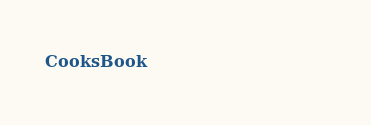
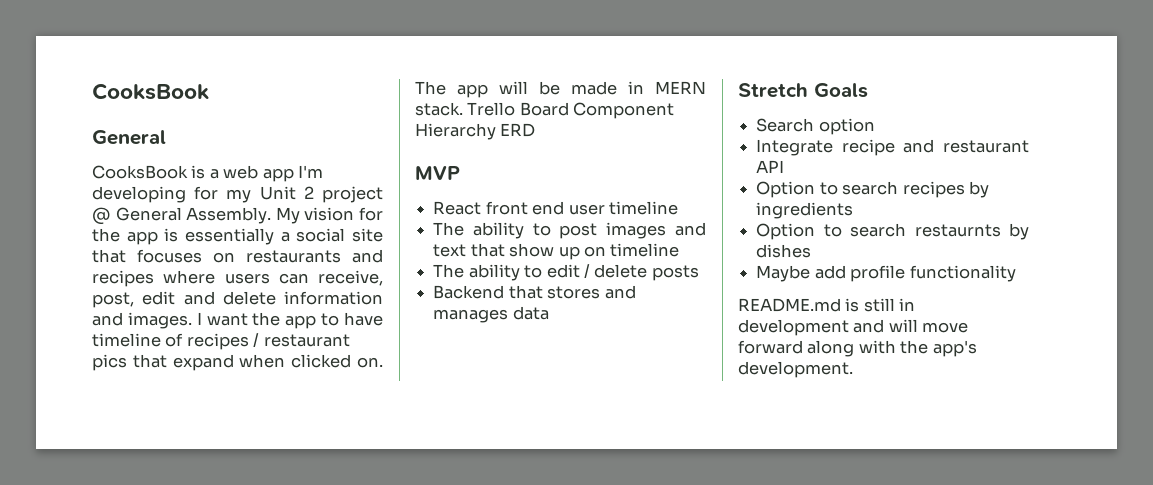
[45,55,148,67] CooksBook -> [92,83,209,100] [92,130,166,145] [92,165,324,182] [92,186,384,203] [92,207,383,225] [92,228,383,245] [92,249,383,263] [92,270,383,287] [92,291,383,308] [92,312,383,329] [92,333,350,350] [92,354,384,371] [415,81,706,98] [415,102,675,119] [415,123,536,140] [415,166,460,180] [433,201,678,215] [433,222,706,239] [433,243,680,260] [433,264,699,281] [433,285,636,299] [433,306,549,323] [738,83,868,98] [756,118,875,135] [756,139,1029,156] [756,160,785,173] [756,181,989,198] [756,202,854,219] [756,223,1029,240] [756,244,812,258] [756,265,1016,282] [738,298,916,312] [738,319,969,336] [738,340,977,357] [738,361,853,378] CooksBook // General // CooksBook is a web app I'm developing for my Unit 2 project @ General Assembly. My vision for the app is essentially a social site that focuses on restaurants and recipes where users can receive, post, edit and delete information and images. I want the app to have timeline of recipes / restaurant pics that expand when clicked on. The app will be made in MERN stack. Trello Board Component Hierarchy ERD // MVP // React front end user timeline // The ability to post images and text that show up on timeline // The ability to edit / delete posts // Backend that stores and manages data // Stretch Goals // Search option // Integrate recipe and restaurant API // Option to search recipes by ingredients // Option to search restaurnts by dishes // Maybe add profile functionality // README.md is still in development and will move forward along with the app's development.

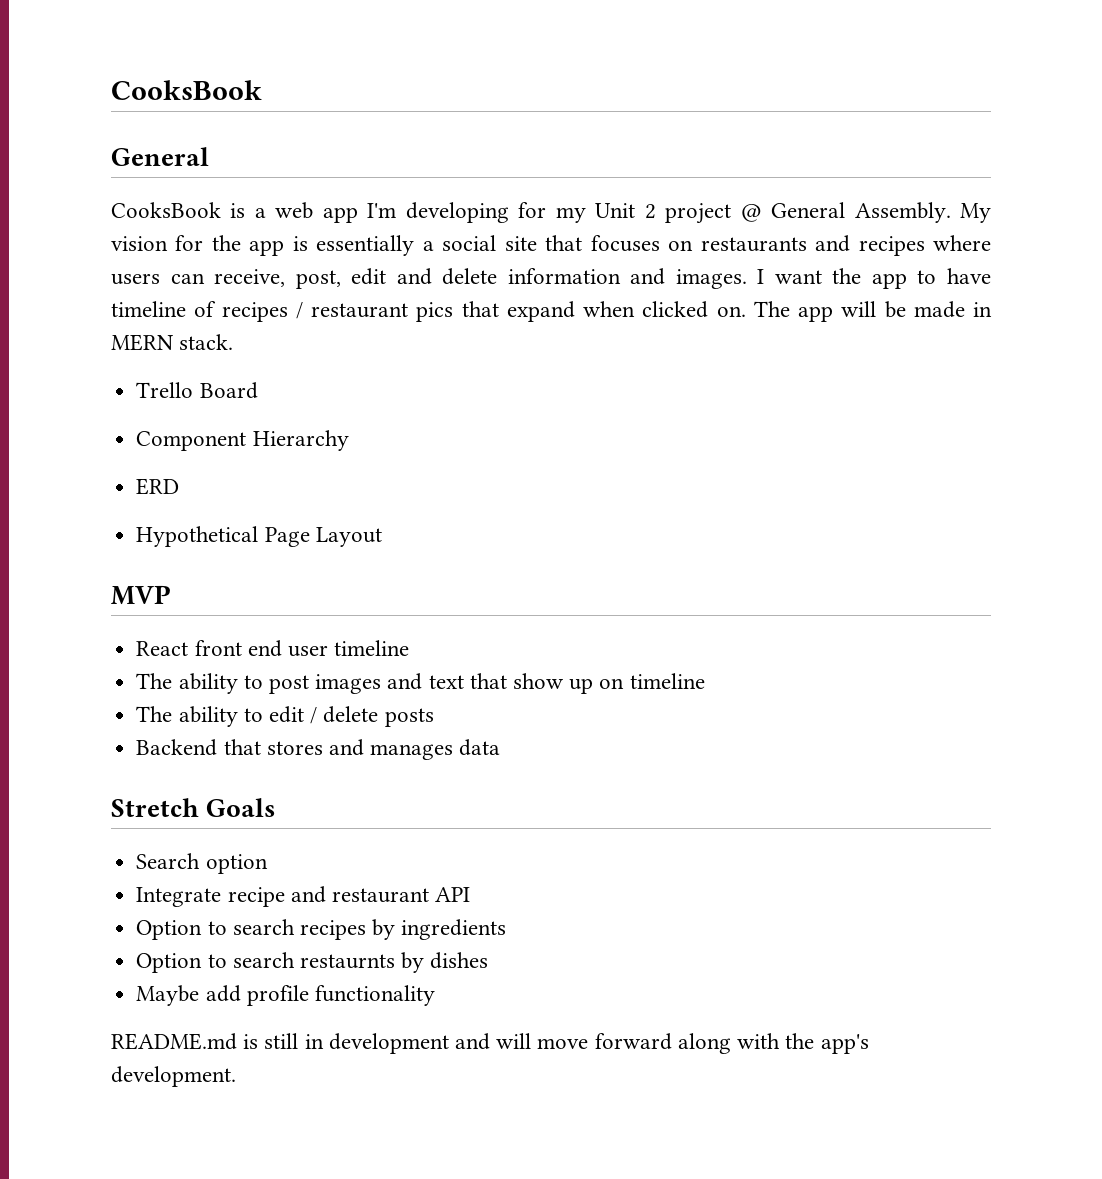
(463, 109) none -> (234, 342) //
(569, 109) none -> (258, 390) //
(496, 131) none -> (349, 440) //
(536, 130) none -> [136,526,382,547] // Hypothetical Page Layout

